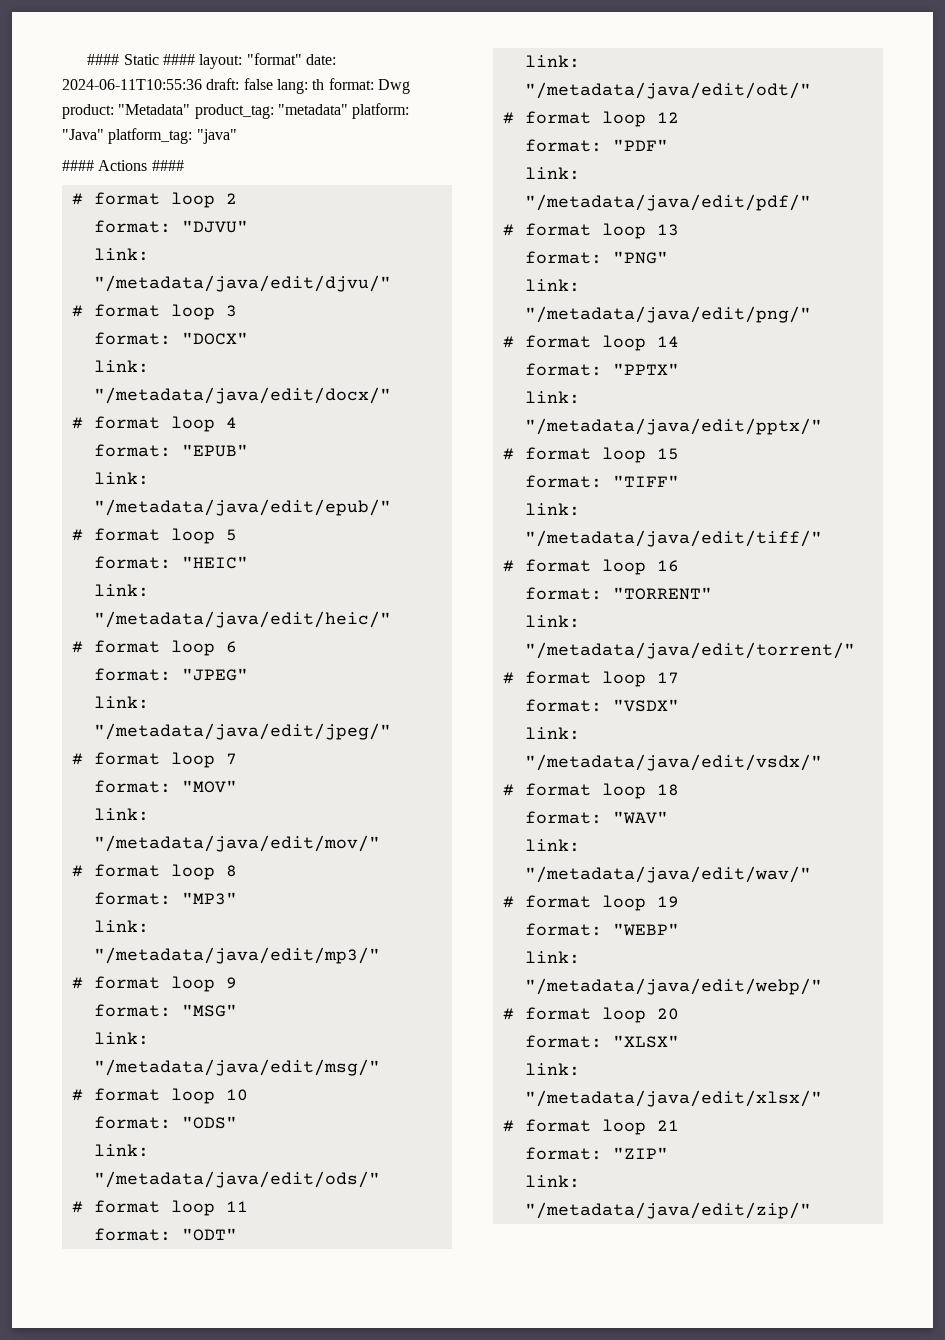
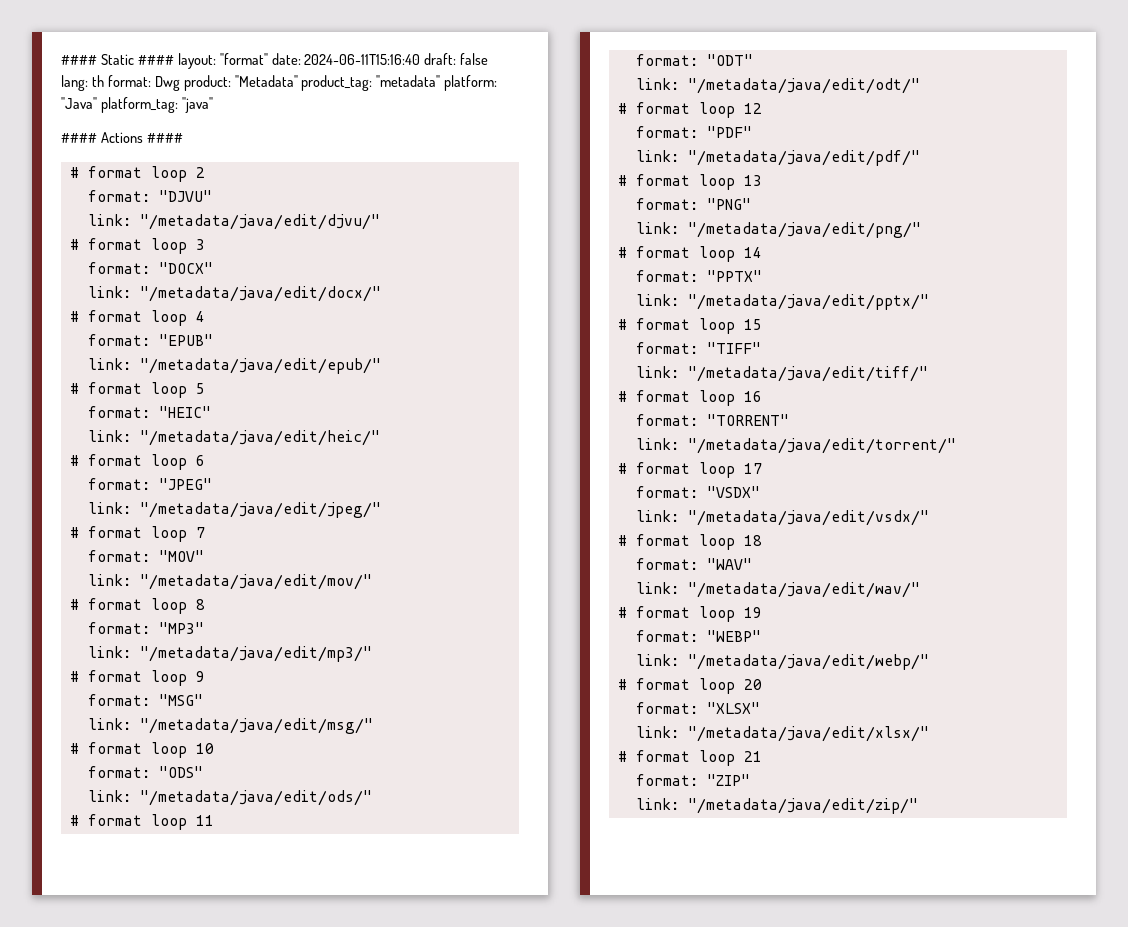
[62,79,202,90] 2024-06-11T10:55:36 -> [304,54,421,65] 2024-06-11T15:16:40

